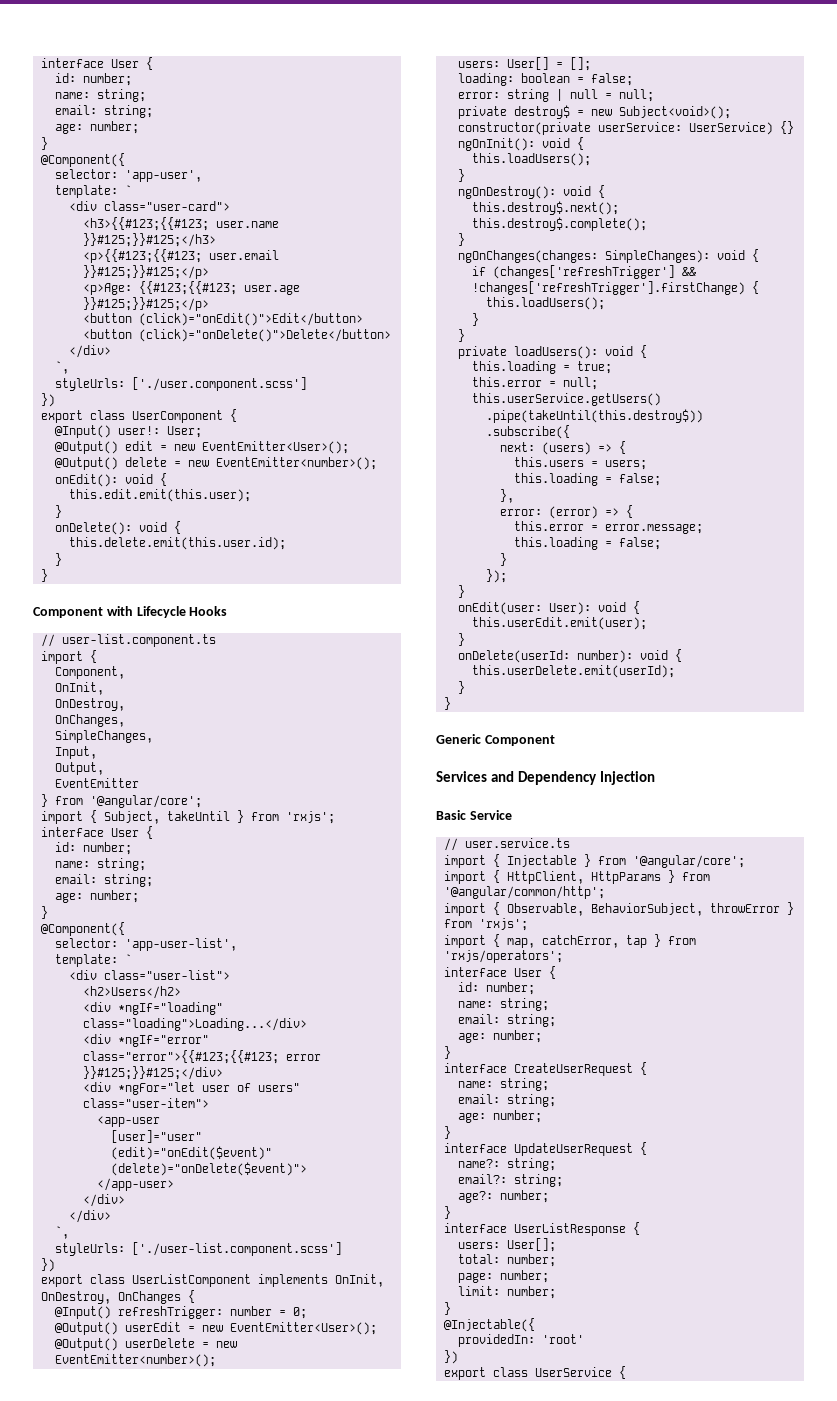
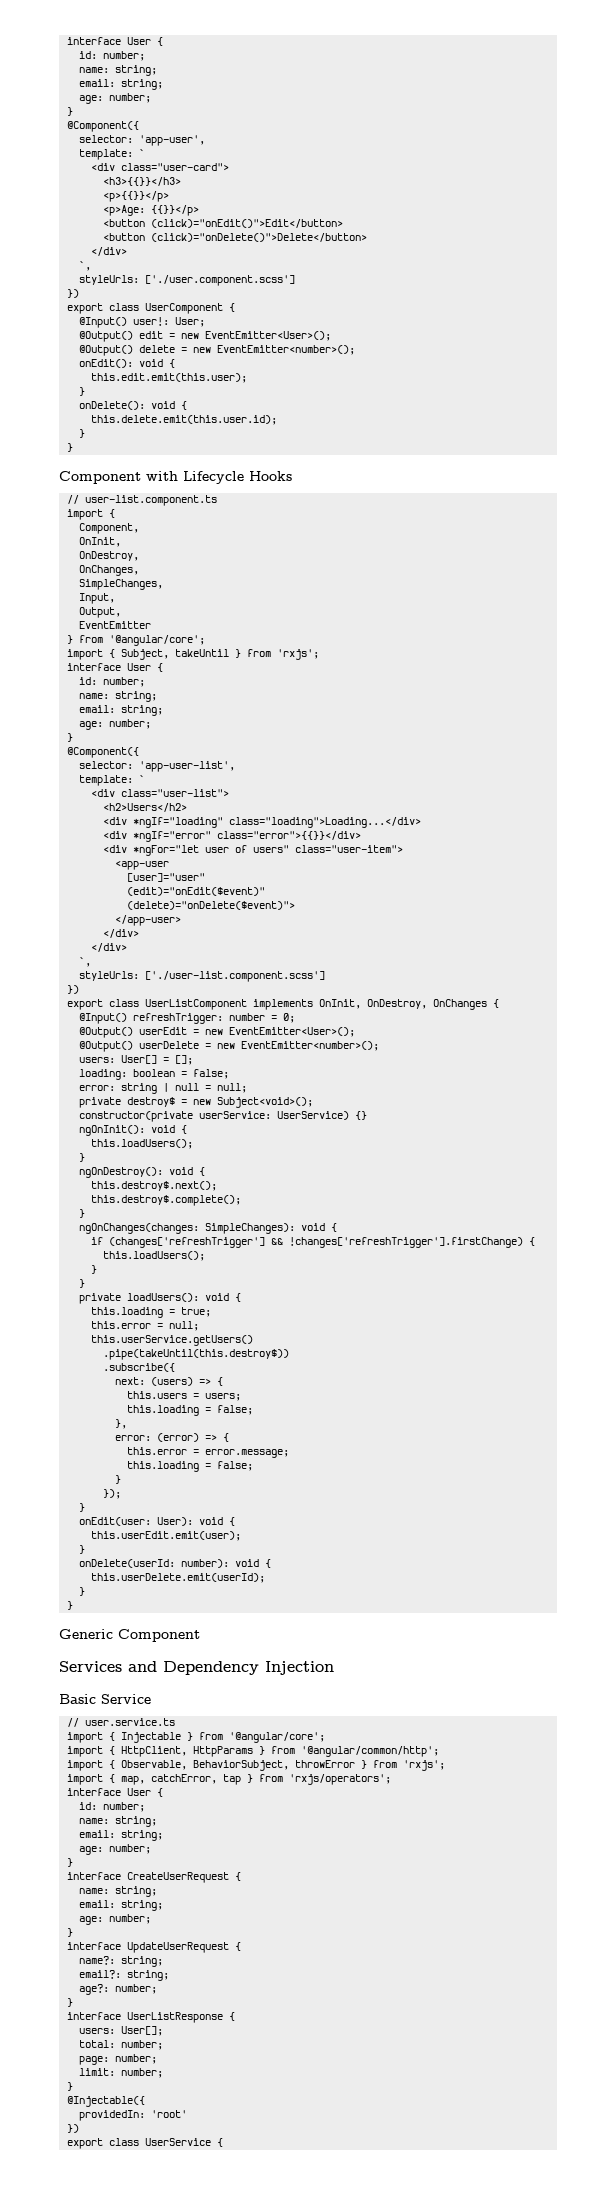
[82,217,279,231] [82,233,216,247] [82,249,279,263] [82,265,209,279] [82,281,300,295] [82,297,209,311] <h3>{{#123;{{#123; user.name }}#125;}}#125;</h3> // <p>{{#123;{{#123; user.email }}#125;}}#125;</p> // <p>Age: {{#123;{{#123; user.age }}#125;}}#125;</p> -> [102,177,181,186] [102,191,169,202] [102,205,199,216] <h3>{{}}</h3> // <p>{{}}</p> // <p>Age: {{}}</p>
[82,1050,321,1064] [82,1066,223,1080] class="error">{{#123;{{#123; error }}#125;}}#125;</div> -> [216,831,361,840] class="error">{{}}</div>

